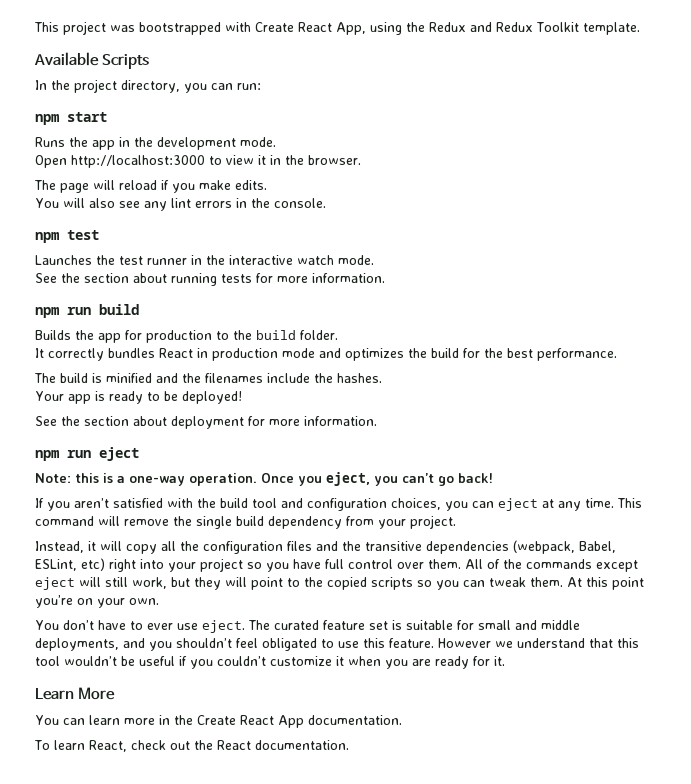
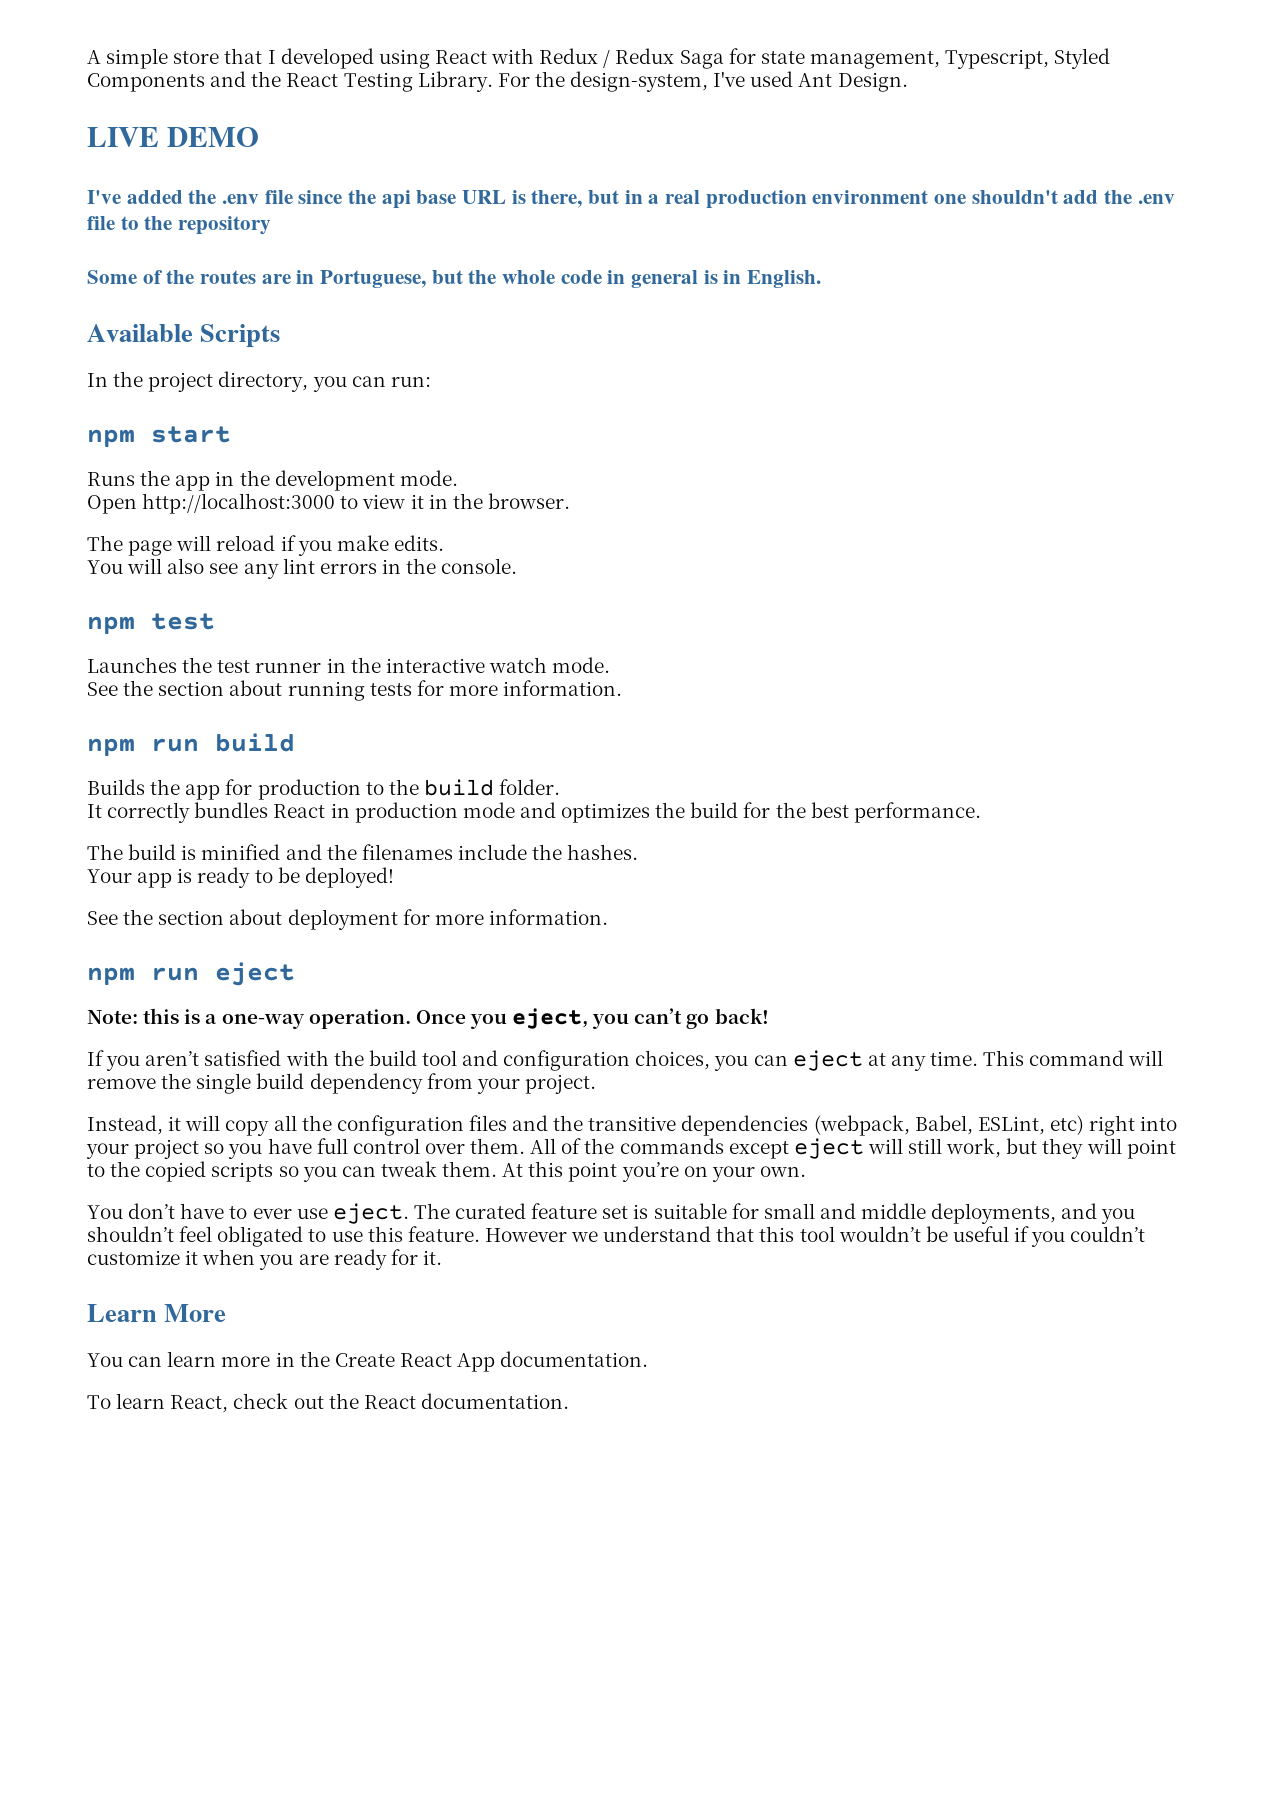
[34,21,640,35] This project was bootstrapped with Create React App, using the Redux and Redux Toolkit template. -> [87,48,1111,69] [87,71,908,92] [87,127,259,147] [87,190,1175,209] [87,216,272,235] [87,270,822,288] A simple store that I developed using React with Redux / Redux Saga for state management, Typescript, Styled Components and the React Testing Library. For the design-system, I've used Ant Design. // LIVE DEMO // I've added the .env file since the api base URL is there, but in a real production environment one shouldn't add the .env file to the repository // Some of the routes are in Portuguese, but the whole code in general is in English.

